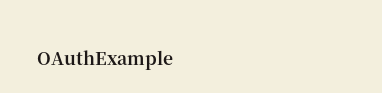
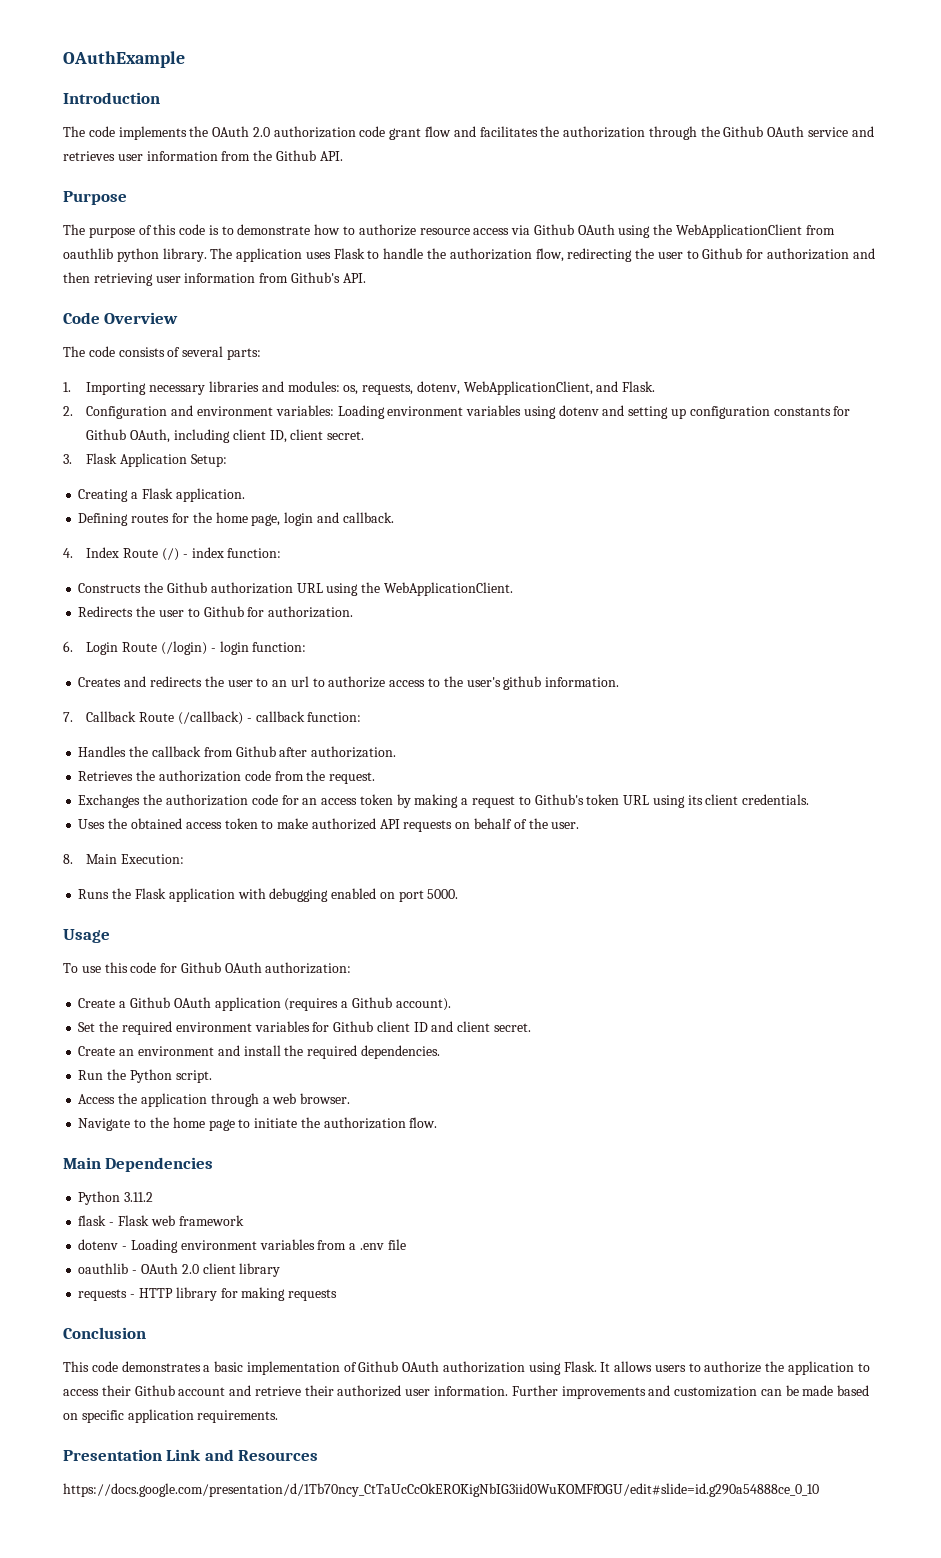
(173, 60) none -> [63,92,160,104] [63,126,874,140] [63,150,343,161] [63,191,127,205] [63,224,835,238] [63,248,875,262] [63,272,366,286] [63,312,179,324] [63,346,261,360] [63,381,656,395] [63,405,851,419] [86,429,365,443] [63,453,228,467] [78,488,245,502] [78,512,394,526] [63,547,282,561] [78,582,513,596] [78,606,354,618] [63,641,307,655] [78,676,620,690] [63,711,362,725] [78,746,397,758] [78,770,376,784] [78,794,810,808] [78,818,580,832] [63,854,185,864] [78,888,459,902] [63,929,110,943] [63,962,352,974] [78,997,451,1011] [78,1021,531,1035] [78,1045,440,1059] [78,1069,212,1083] [78,1093,351,1107] [78,1117,438,1131] [63,1157,214,1172] [78,1191,154,1205] [78,1215,244,1226] [78,1239,406,1253] [78,1263,281,1277] [78,1287,338,1301] [63,1327,146,1339] [63,1361,870,1375] [63,1385,870,1399] [63,1409,279,1423] [63,1449,319,1461] [63,1483,819,1497] // Introduction // The code implements the OAuth 2.0 authorization code grant flow and facilitates the authorization through the Github OAuth service and retrieves user information from the Github API. // Purpose // The purpose of this code is to demonstrate how to authorize resource access via Github OAuth using the WebApplicationClient from oauthlib python library. The application uses Flask to handle the authorization flow, redirecting the user to Github for authorization and then retrieving user information from Github's API. // Code Overview // The code consists of several parts: // 1. Importing necessary libraries and modules: os, requests, dotenv, WebApplicationClient, and Flask. // 2. Configuration and environment variables: Loading environment variables using dotenv and setting up configuration constants for Github OAuth, including client ID, client secret. // 3. Flask Application Setup: // Creating a Flask application. // Defining routes for the home page, login and callback. // 4. Index Route (/) - index function: // Constructs the Github authorization URL using the WebApplicationClient. // Redirects the user to Github for authorization. // 6. Login Route (/login) - login function: // Creates and redirects the user to an url to authorize access to the user's github information. // 7. Callback Route (/callback) - callback function: // Handles the callback from Github after authorization. // Retrieves the authorization code from the request. // Exchanges the authorization code for an access token by making a request to Github's token URL using its client credentials. // Uses the obtained access token to make authorized API requests on behalf of the user. // 8. Main Execution: // Runs the Flask application with debugging enabled on port 5000. // Usage // To use this code for Github OAuth authorization: // Create a Github OAuth application (requires a Github account). // Set the required environment variables for Github client ID and client secret. // Create an environment and install the required dependencies. // Run the Python script. // Access the application through a web browser. // Navigate to the home page to initiate the authorization flow. // Main Dependencies // Python 3.11.2 // flask - Flask web framework // dotenv - Loading environment variables from a .env file // oauthlib - OAuth 2.0 client library // requests - HTTP library for making requests // Conclusion // This code demonstrates a basic implementation of Github OAuth authorization using Flask. It allows users to authorize the application to access their Github account and retrieve their authorized user information. Further improvements and customization can be made based on specific application requirements. // Presentation Link and Resources // https://docs.google.com/presentation/d/1Tb70ncy_CtTaUcCcOkEROKigNbIG3iid0WuKOMFfOGU/edit#slide=id.g290a54888ce_0_10

